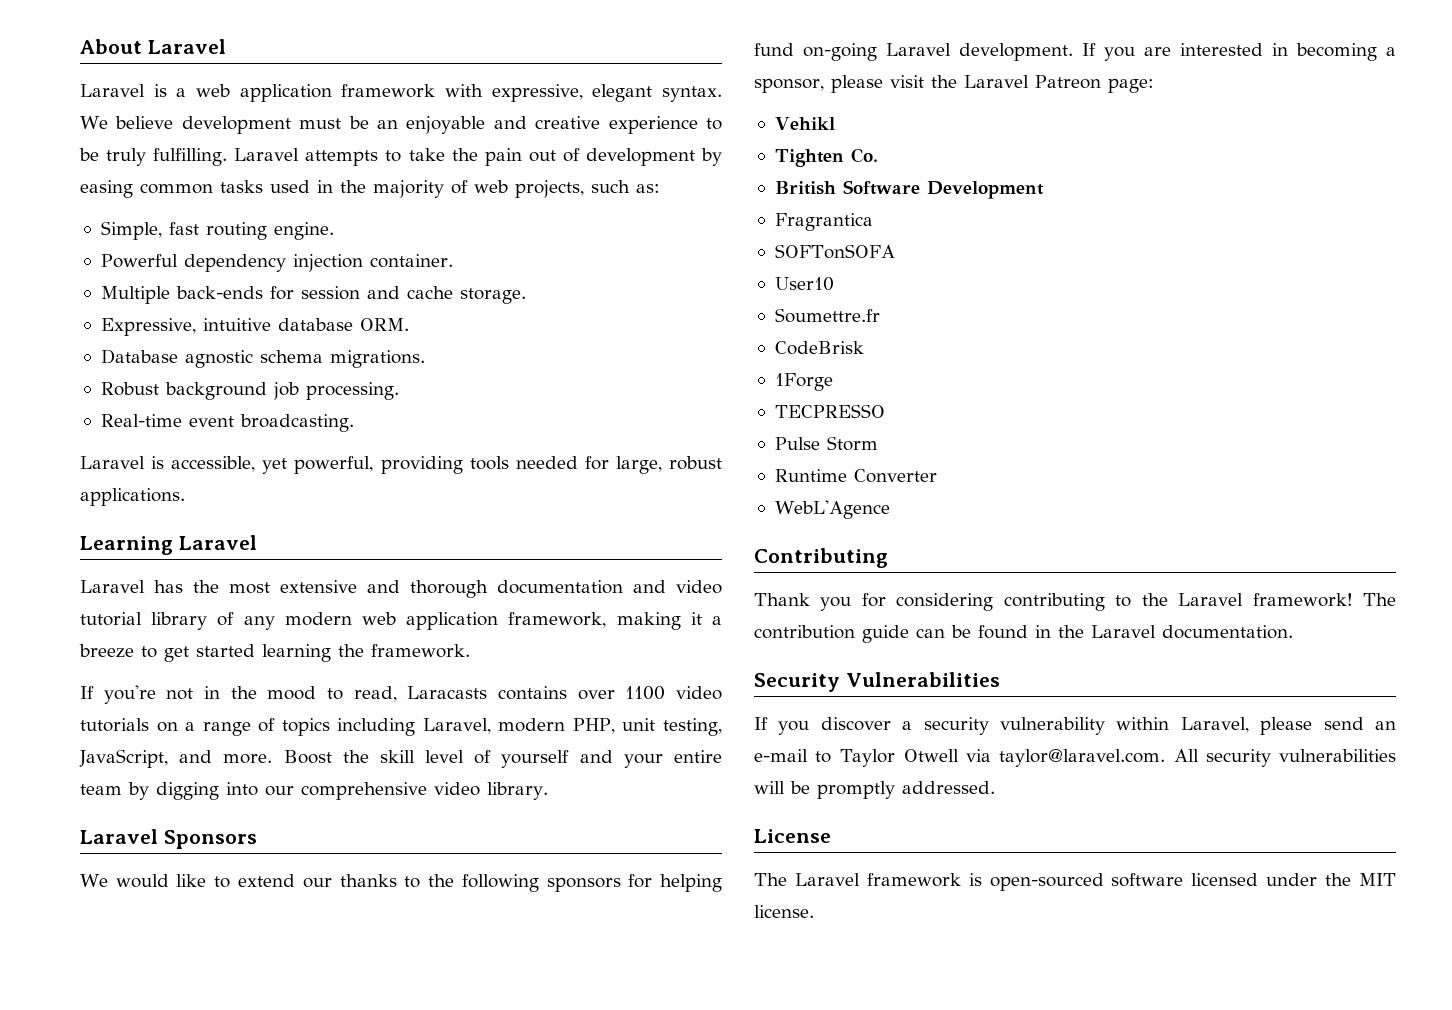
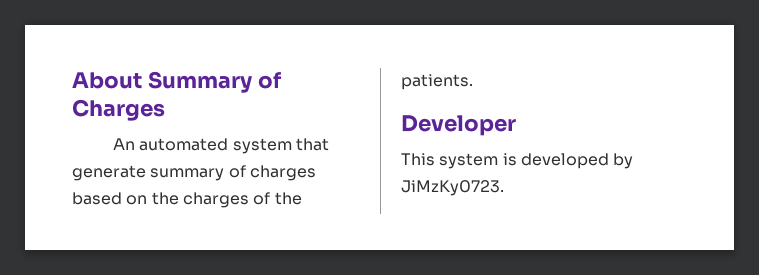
[147,39,226,54] [80,84,722,102] [80,116,722,134] [79,148,722,166] [80,180,660,198] [100,221,334,240] [100,254,453,272] [100,286,526,304] [100,318,409,336] [100,349,425,368] [100,382,399,400] [100,414,354,432] [80,456,723,474] [80,488,185,506] [80,535,257,555] [80,580,722,598] [80,612,722,630] [79,644,470,662] [80,685,722,704] [80,718,722,736] [79,749,722,768] [80,782,548,800] [80,829,257,849] [80,874,722,892] [754,43,1396,61] [754,75,1154,93] [774,117,835,130] [774,148,878,167] [774,180,1044,199] [774,213,873,231] [774,244,895,259] [774,277,834,291] [774,308,880,323] [774,341,864,355] [774,373,833,391] [774,404,885,418] [774,436,878,451] [774,469,937,483] [774,500,890,519] [754,548,888,568] [754,593,1396,611] [754,625,1293,643] [754,672,1000,692] [754,717,1396,735] [754,749,1396,767] [754,781,995,799] [754,829,831,843] [754,873,1396,891] [754,905,814,918] Laravel // Laravel is a web application framework with expressive, elegant syntax. We believe development must be an enjoyable and creative experience to be truly fulfilling. Laravel attempts to take the pain out of development by easing common tasks used in the majority of web projects, such as: // Simple, fast routing engine. // Powerful dependency injection container. // Multiple back-ends for session and cache storage. // Expressive, intuitive database ORM. // Database agnostic schema migrations. // Robust background job processing. // Real-time event broadcasting. // Laravel is accessible, yet powerful, providing tools needed for large, robust applications. // Learning Laravel // Laravel has the most extensive and thorough documentation and video tutorial library of any modern web application framework, making it a breeze to get started learning the framework. // If you're not in the mood to read, Laracasts contains over 1100 video tutorials on a range of topics including Laravel, modern PHP, unit testing, JavaScript, and more. Boost the skill level of yourself and your entire team by digging into our comprehensive video library. // Laravel Sponsors // We would like to extend our thanks to the following sponsors for helping fund on-going Laravel development. If you are interested in becoming a sponsor, please visit the Laravel Patreon page: // Vehikl // Tighten Co. // British Software Development // Fragrantica // SOFTonSOFA // User10 // Soumettre.fr // CodeBrisk // 1Forge // TECPRESSO // Pulse Storm // Runtime Converter // WebL'Agence // Contributing // Thank you for considering contributing to the Laravel framework! The contribution guide can be found in the Laravel documentation. // Security Vulnerabilities // If you discover a security vulnerability within Laravel, please send an e-mail to Taylor Otwell via taylor@laravel.com. All security vulnerabilities will be promptly addressed. // License // The Laravel framework is open-sourced software licensed under the MIT license. -> [147,71,282,93] [72,99,165,121] [113,138,330,154] [72,165,316,181] [72,192,302,208] [401,74,473,90] [401,115,516,136] [401,153,634,169] [401,180,504,196] Summary of Charges // An automated system that generate summary of charges based on the charges of the patients. // Developer // This system is developed by JiMzKy0723.

